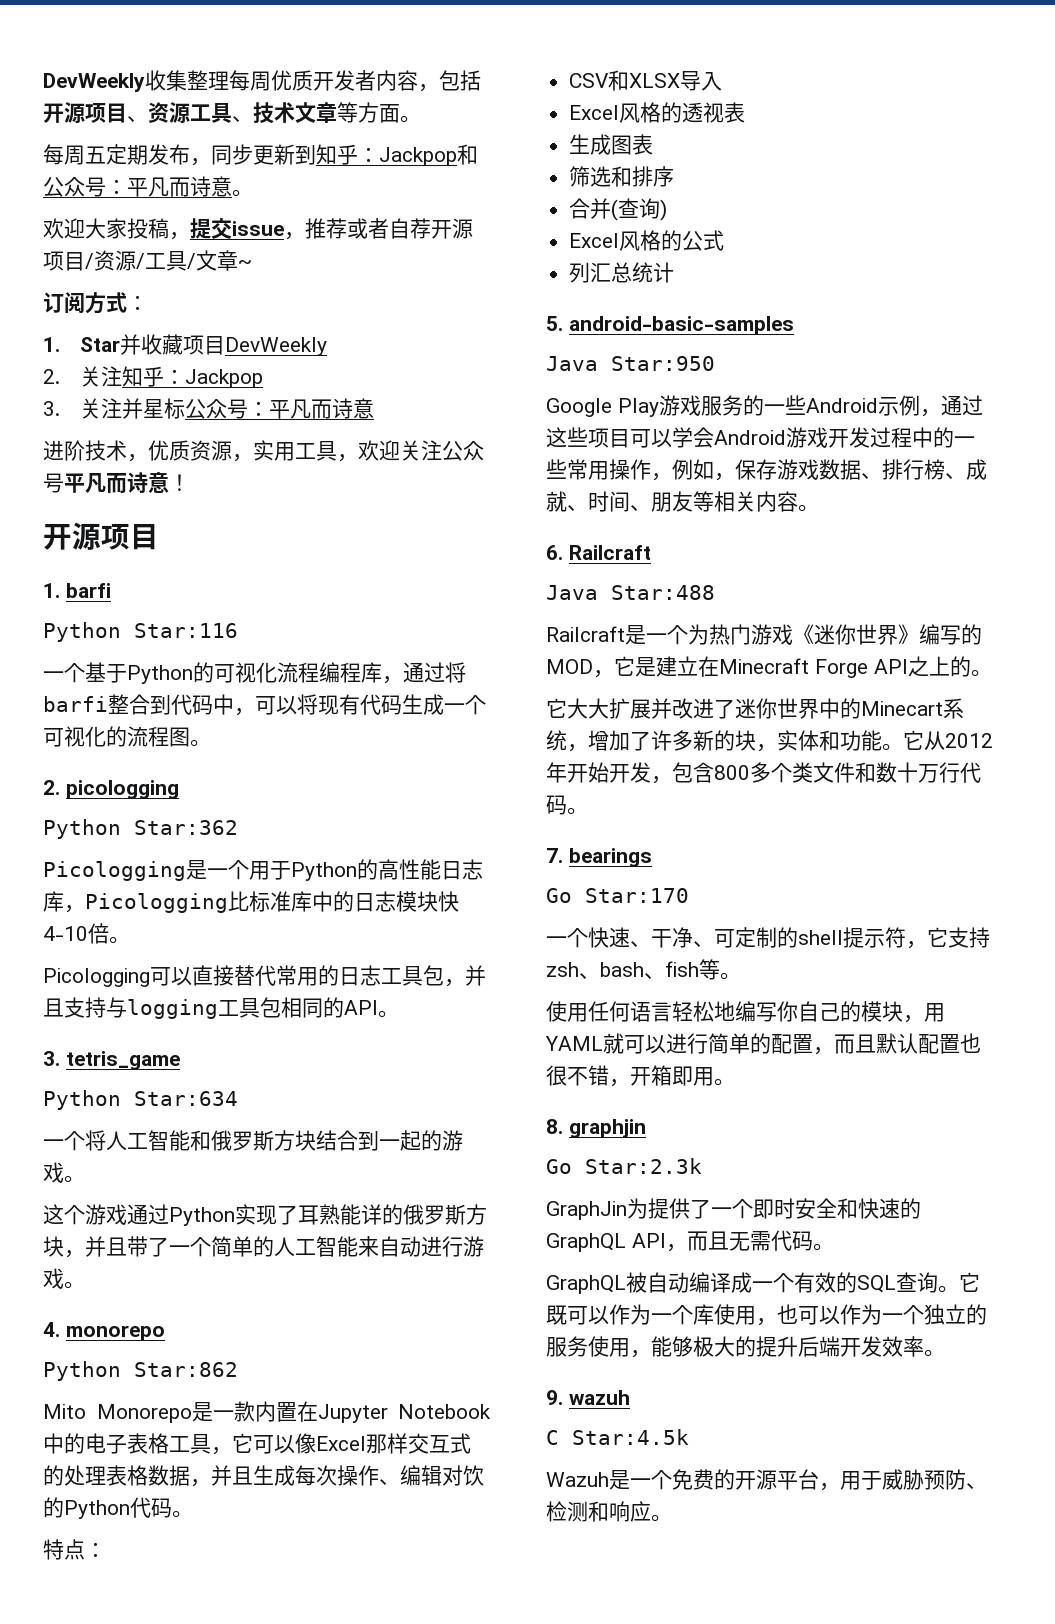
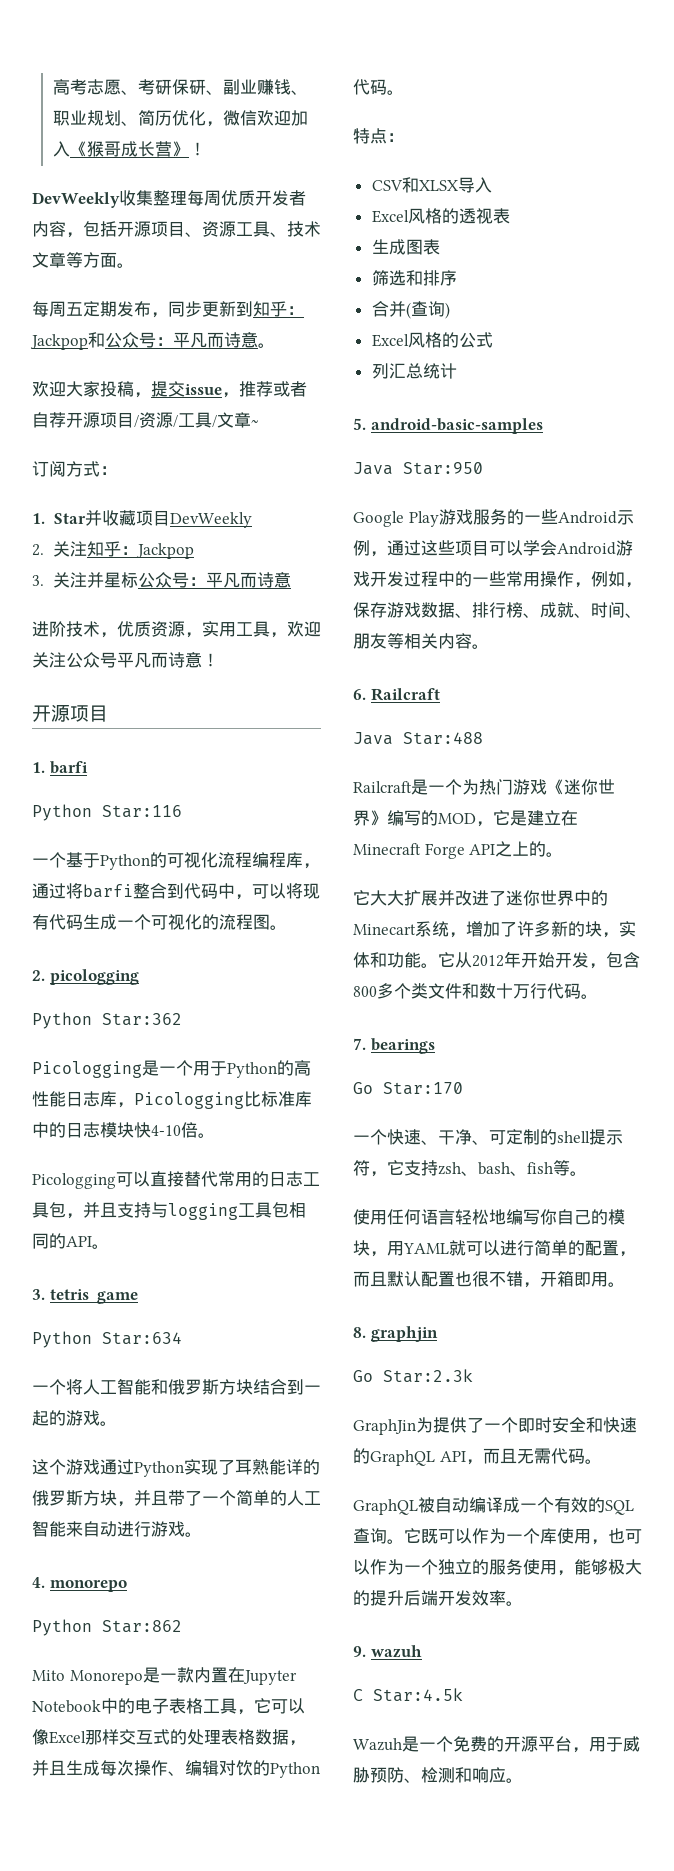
(43, 82) none -> [52,79,308,95] [52,110,308,127] [52,141,206,157] 高考志愿、考研保研、副业赚钱、职业规划、简历优化，微信欢迎加入《猴哥成长营》！ //

